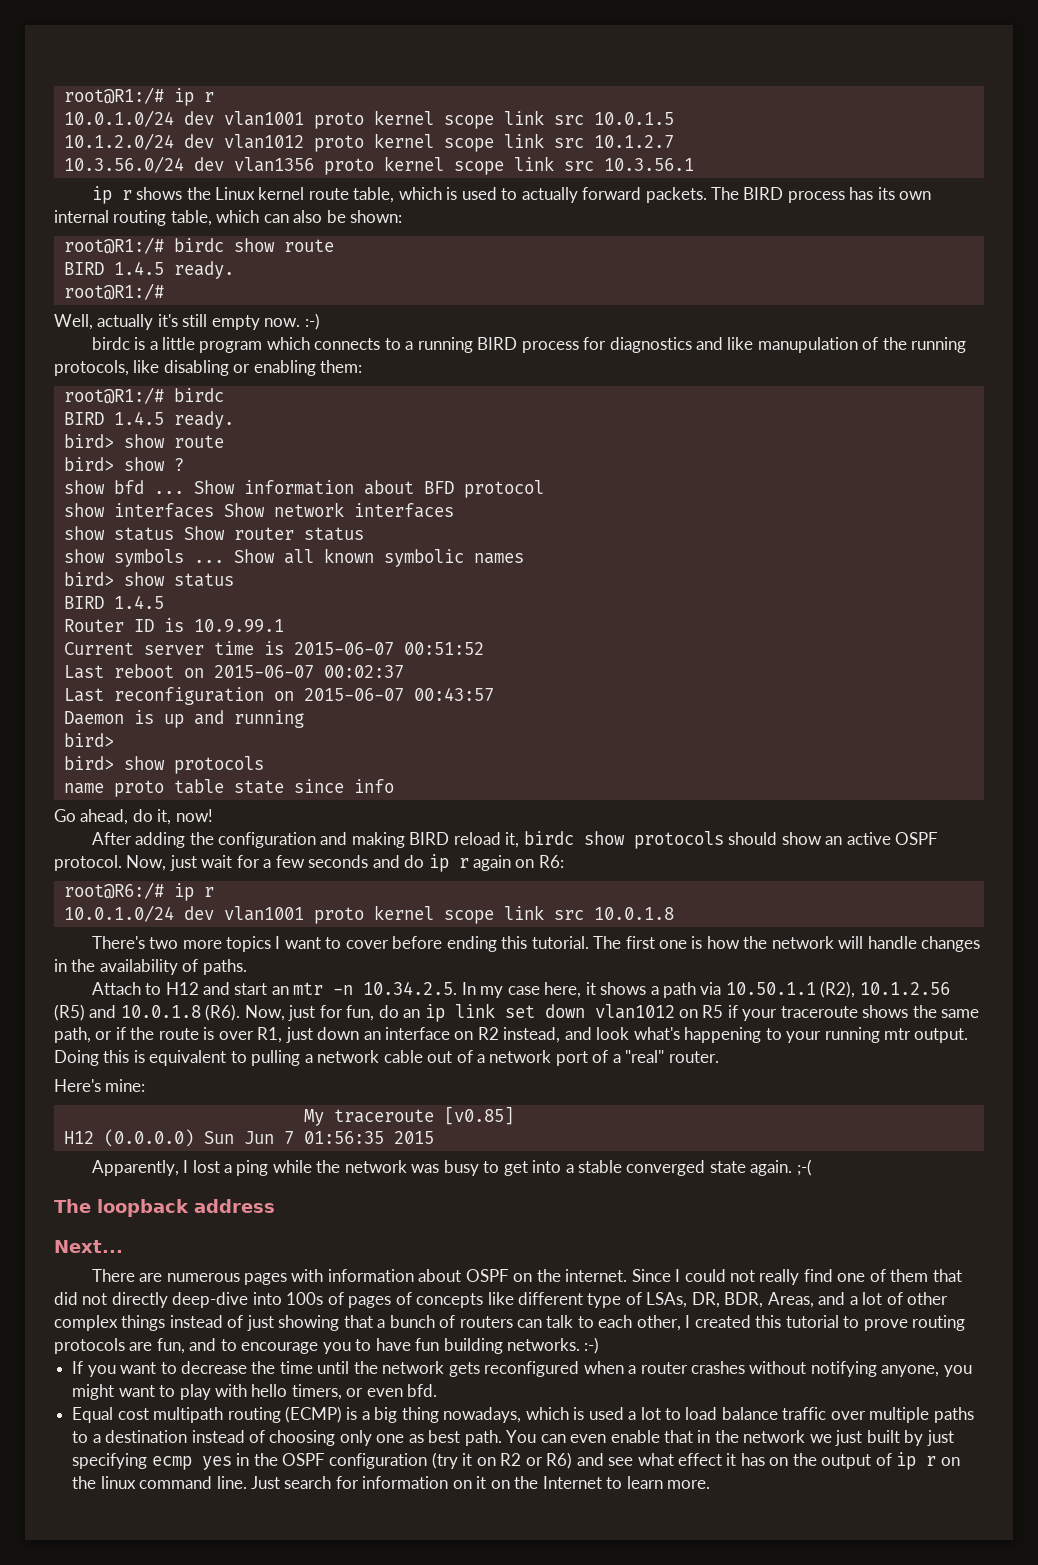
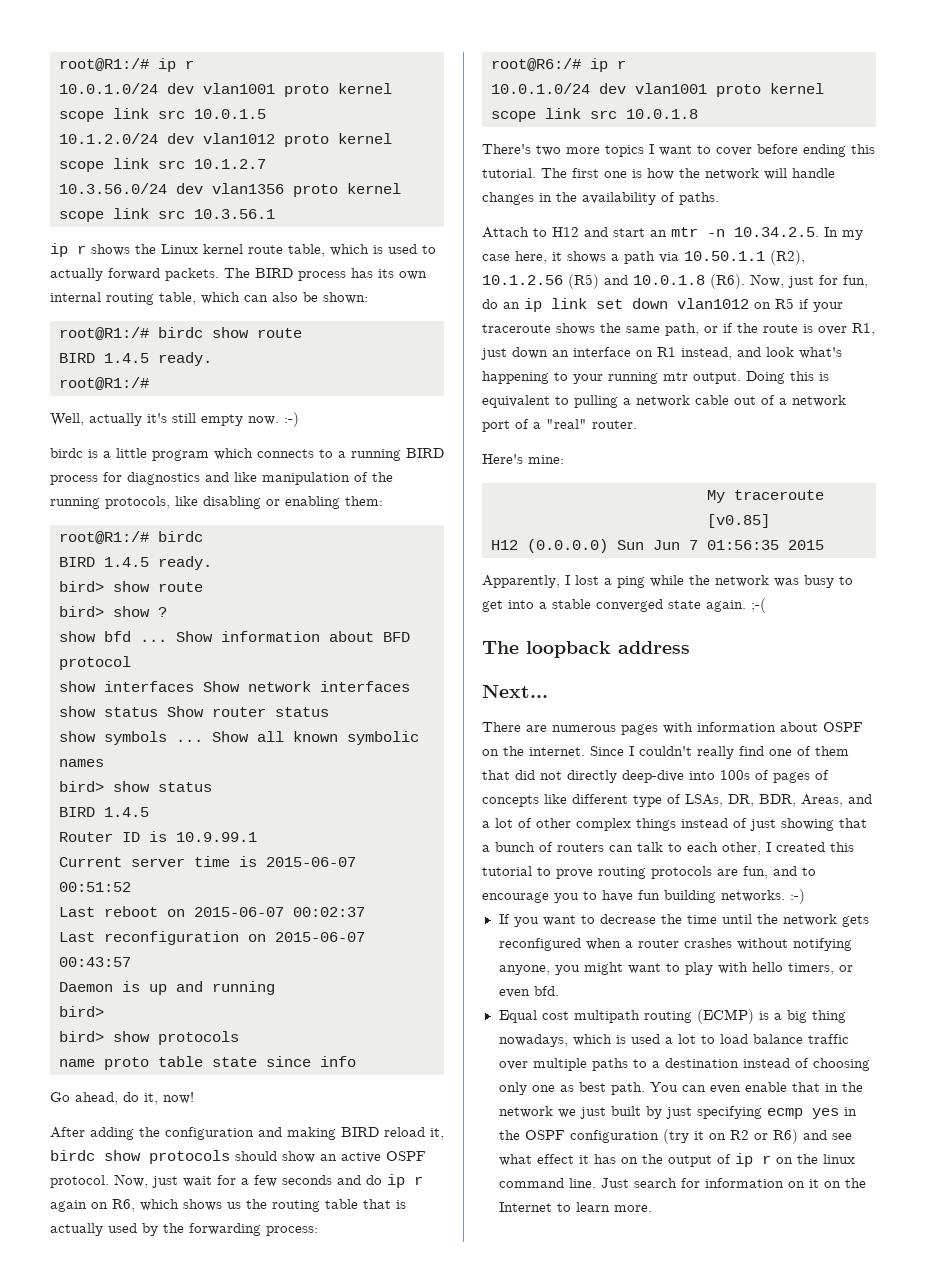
[757,337,858,353] manupulation -> [262,472,350,485] manipulation
[538,855,564,868] R6: -> [112,1199,406,1212] [50,1223,318,1236] R6, which shows us the routing table that is actually used by the forwarding process:
[477,1027,499,1040] R2 -> [657,347,676,357] R1
[684,1269,755,1282] could not -> [639,746,692,756] couldn't

